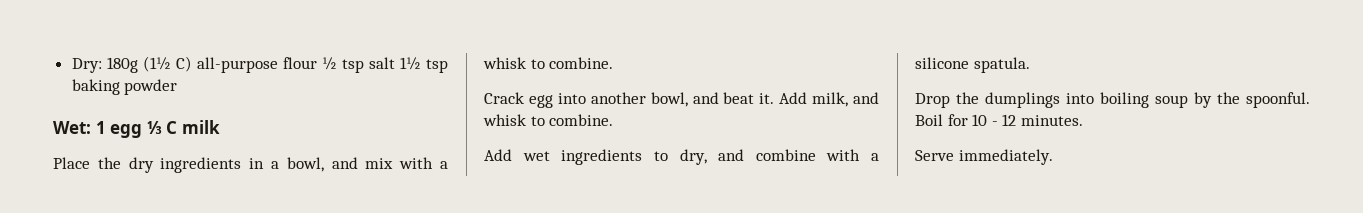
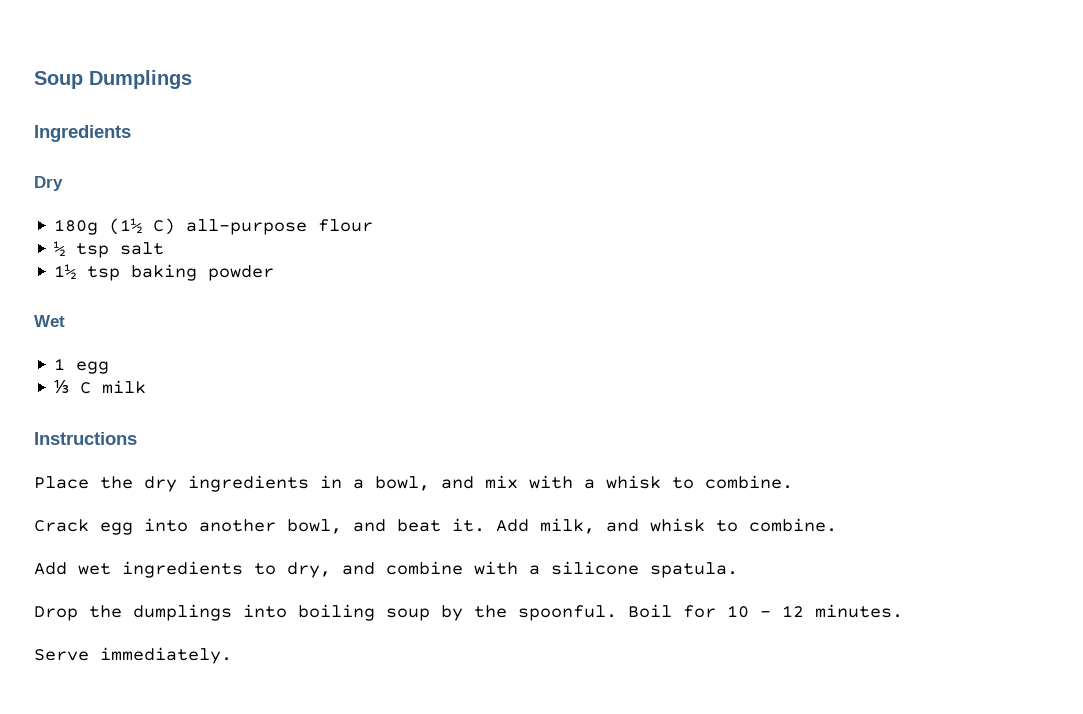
[71,58,102,73] Dry: -> [34,70,192,89] [34,125,131,142] [34,176,63,191] Soup Dumplings // Ingredients // Dry //
(317, 63) none -> (374, 225) //
(395, 63) none -> (165, 248) //
[53,121,91,134] Wet: -> [34,315,65,327] Wet //
(143, 131) none -> (110, 367) //
(220, 127) none -> [34,432,137,445] // Instructions

